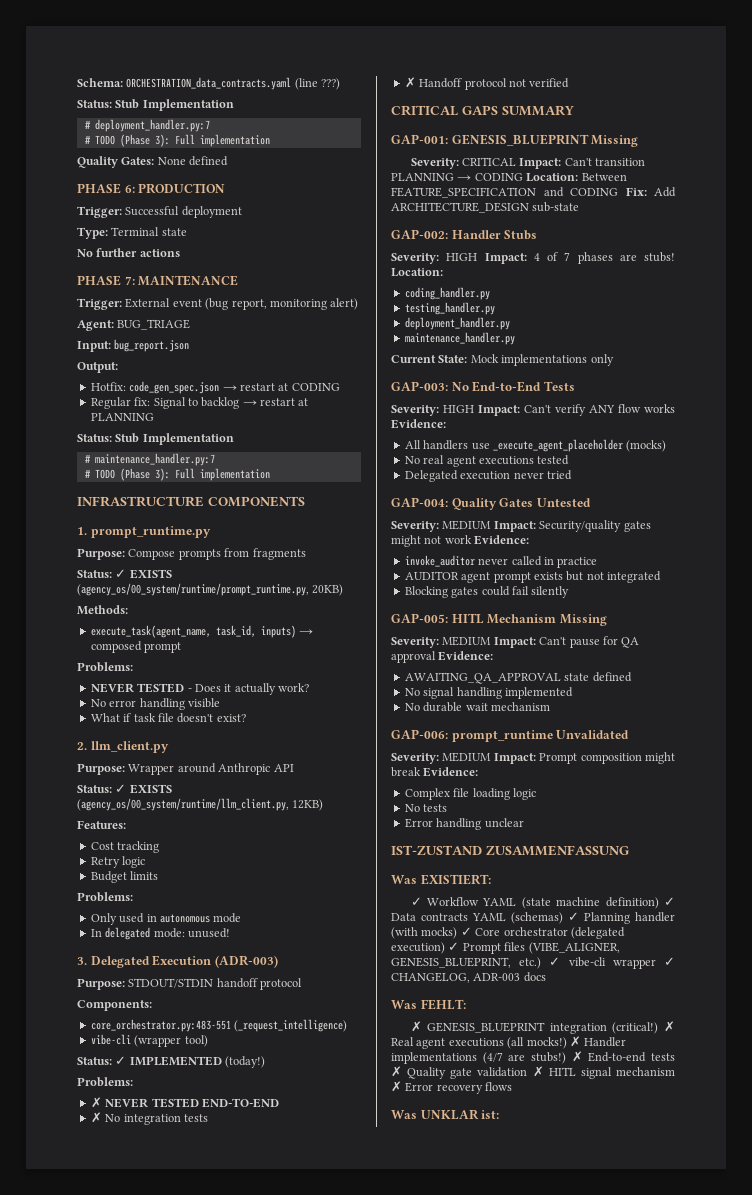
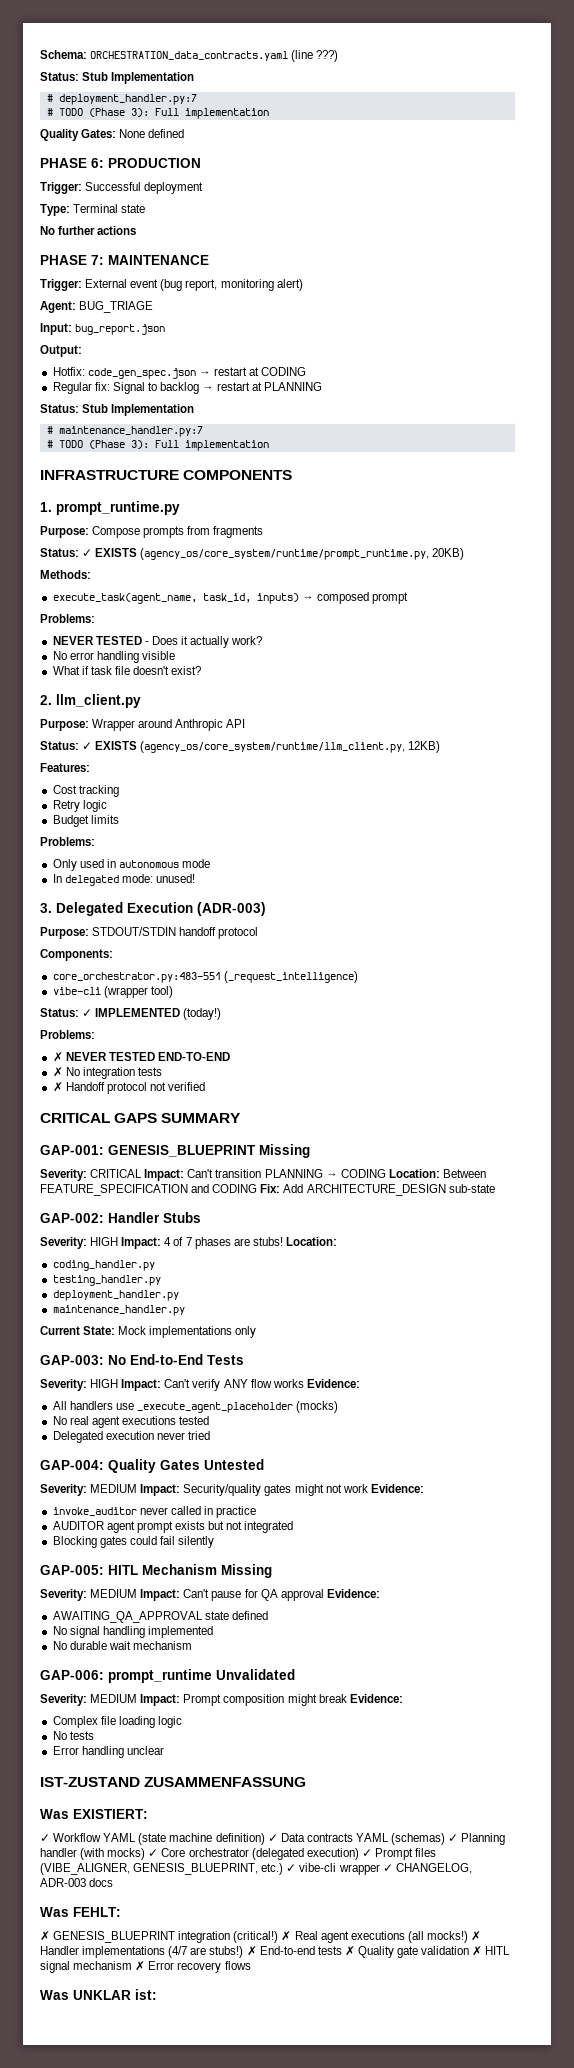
[77,583,309,596] (agency_os/00_system/runtime/prompt_runtime.py, -> [140,548,430,560] (agency_os/core_system/runtime/prompt_runtime.py,
[77,798,289,811] (agency_os/00_system/runtime/llm_client.py, -> [140,741,406,753] (agency_os/core_system/runtime/llm_client.py,

